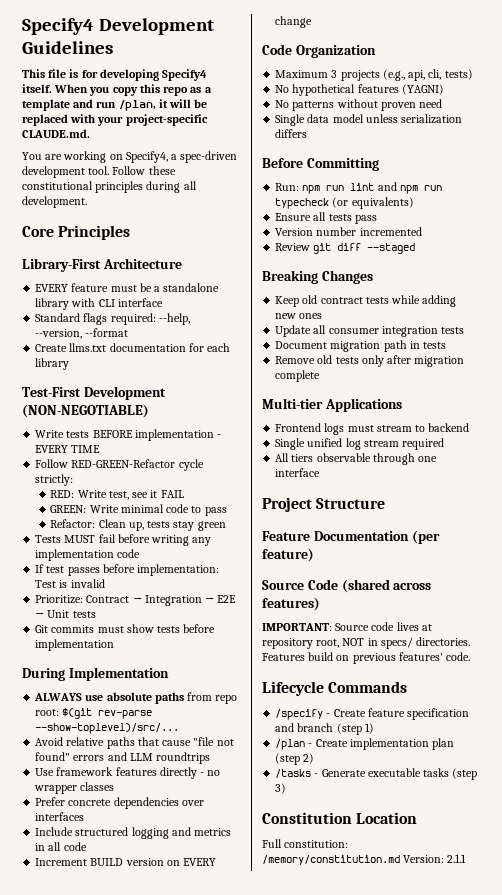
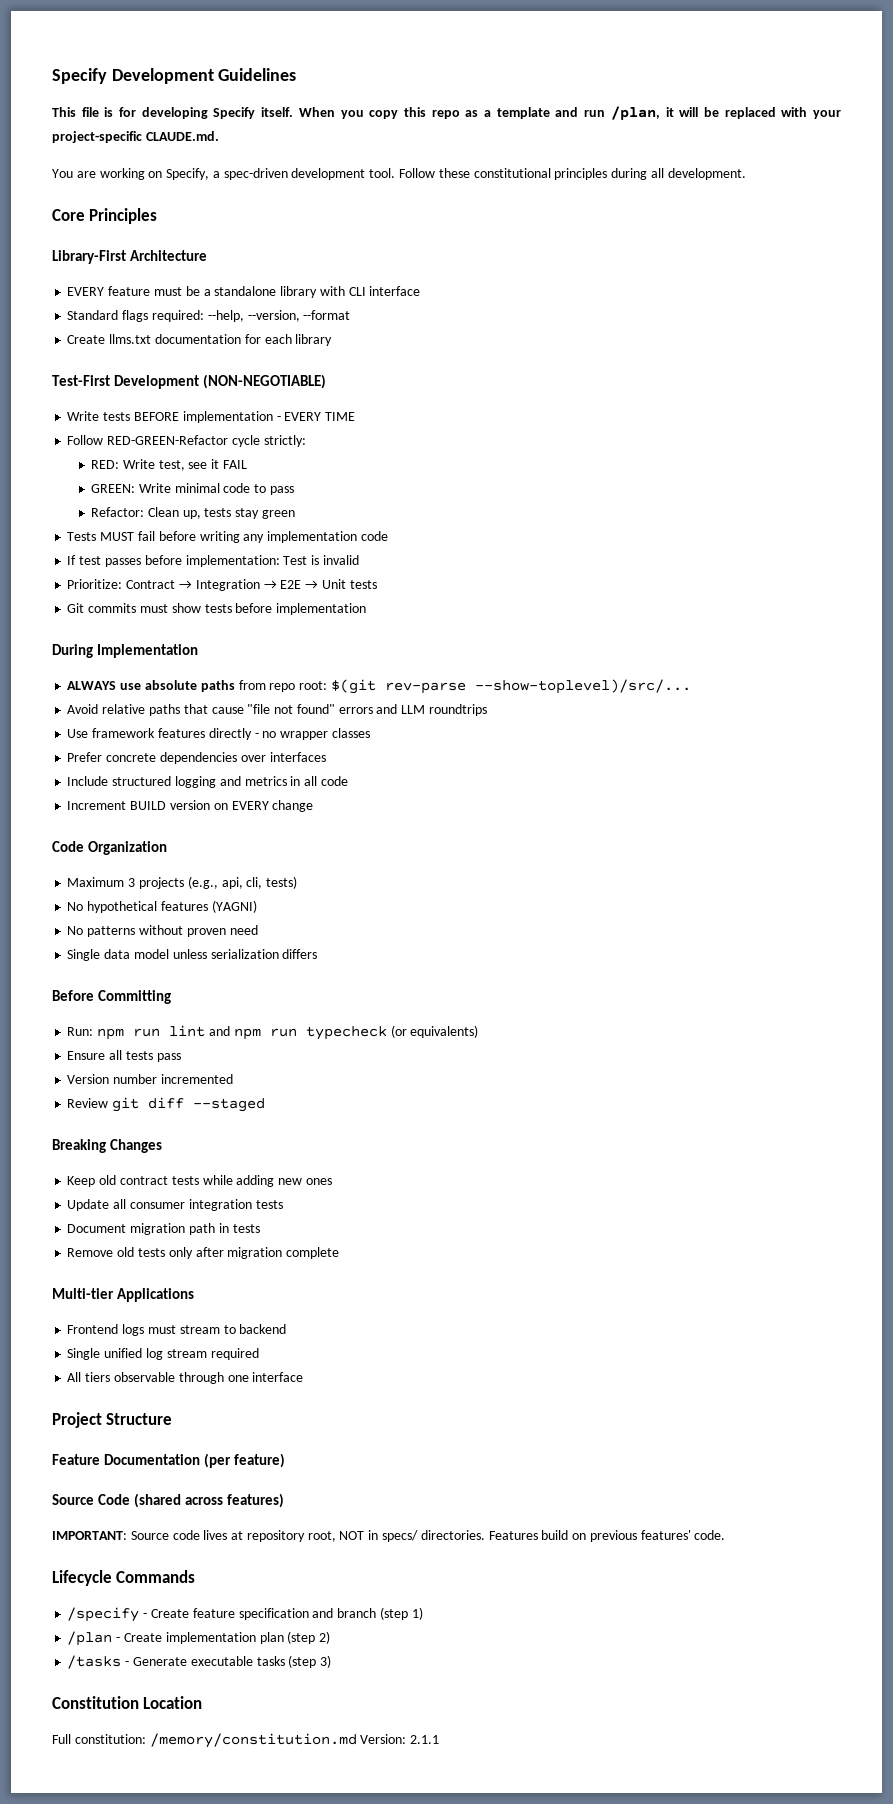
[22,18,94,35] Specify4 -> [52,68,107,84] Specify
[162,69,208,81] Specify4 -> [213,107,256,119] Specify
[125,151,168,163] Specify4, -> [166,168,210,180] Specify,

